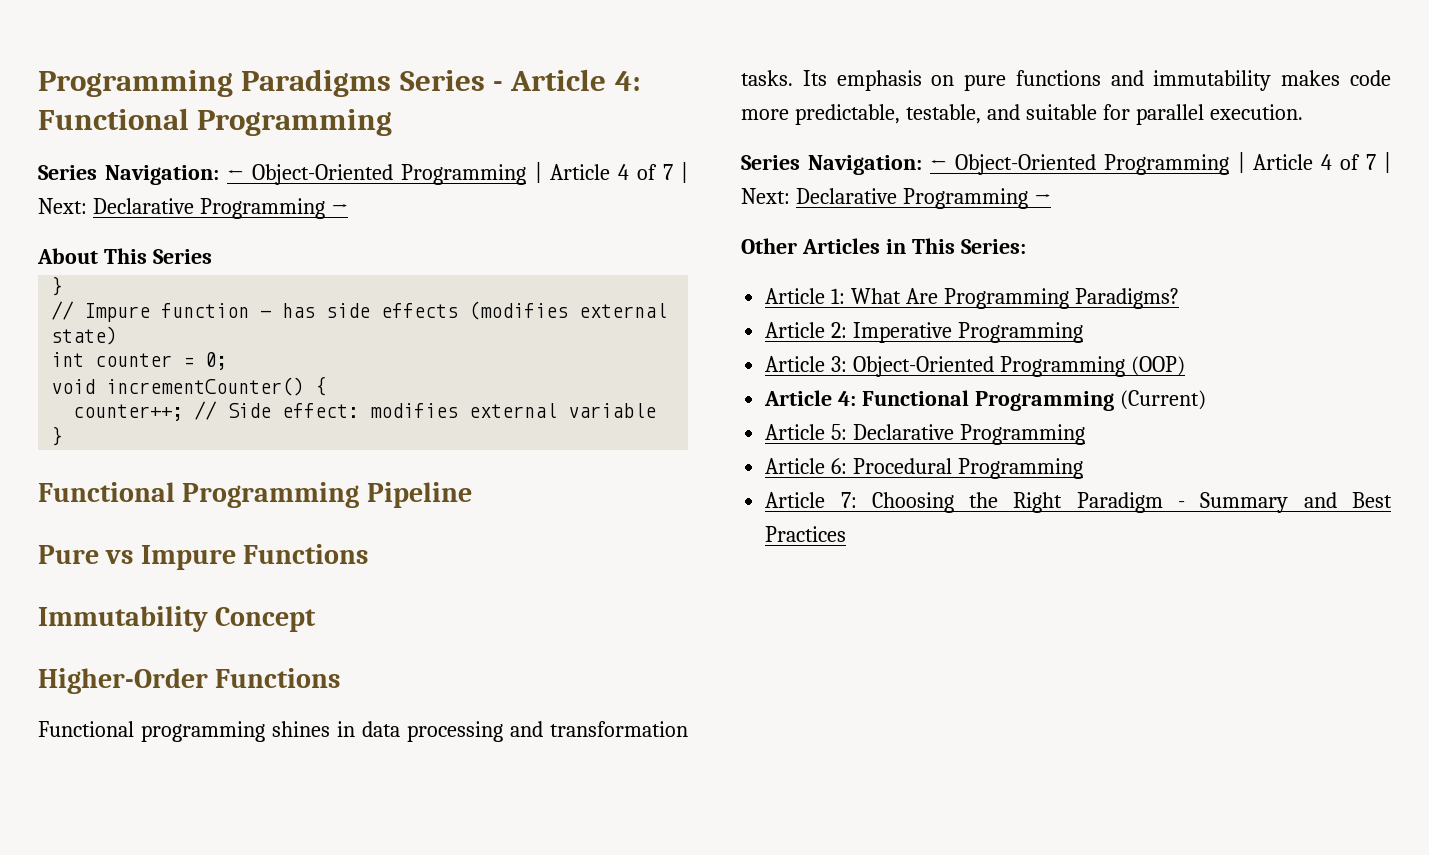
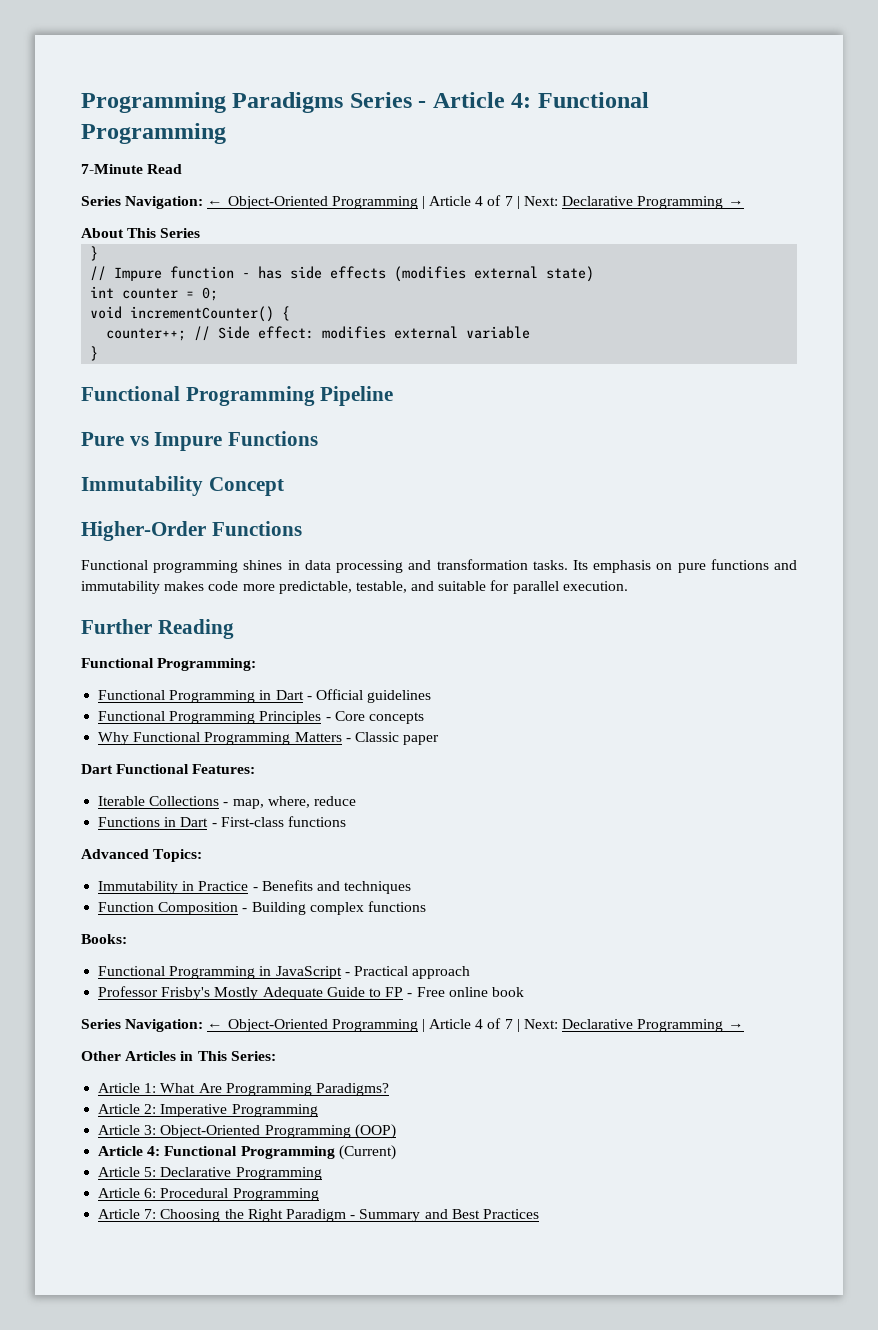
(393, 122) none -> [81,164,183,174] // 7-Minute Read
(1303, 112) none -> [81,619,234,639] [81,658,257,671] [98,689,432,703] [98,711,424,724] [98,732,440,745] [81,764,256,774] [98,796,356,809] [98,816,346,827] [81,849,203,862] [98,880,412,894] [98,901,426,915] [81,934,127,944] [98,966,471,979] [98,986,524,1000] // Further Reading // Functional Programming: // Functional Programming in Dart - Official guidelines // Functional Programming Principles - Core concepts // Why Functional Programming Matters - Classic paper // Dart Functional Features: // Iterable Collections - map, where, reduce // Functions in Dart - First-class functions // Advanced Topics: // Immutability in Practice - Benefits and techniques // Function Composition - Building complex functions // Books: // Functional Programming in JavaScript - Practical approach // Professor Frisby's Mostly Adequate Guide to FP - Free online book

